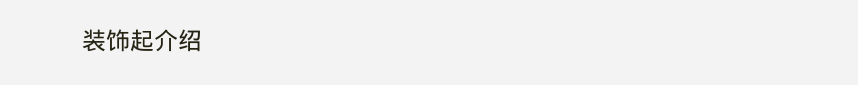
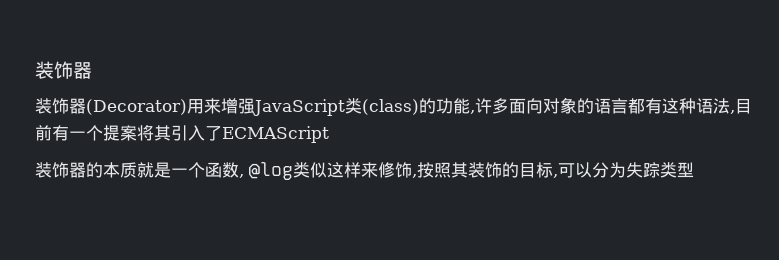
[82,29,202,52] 装饰起介绍 -> [35,61,92,79] [35,97,752,116] [35,125,329,143] [35,162,694,180] 装饰器 // 装饰器(Decorator)用来增强JavaScript类(class)的功能,许多面向对象的语言都有这种语法,目前有一个提案将其引入了ECMAScript // 装饰器的本质就是一个函数, @log类似这样来修饰,按照其装饰的目标,可以分为失踪类型

